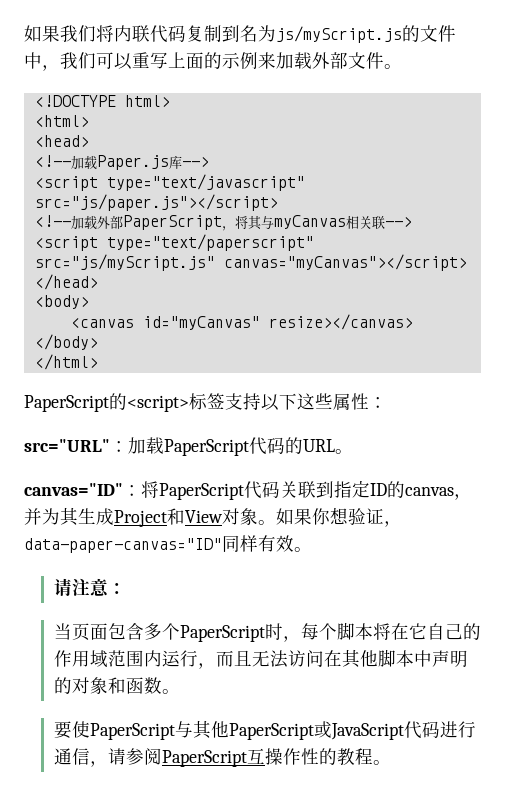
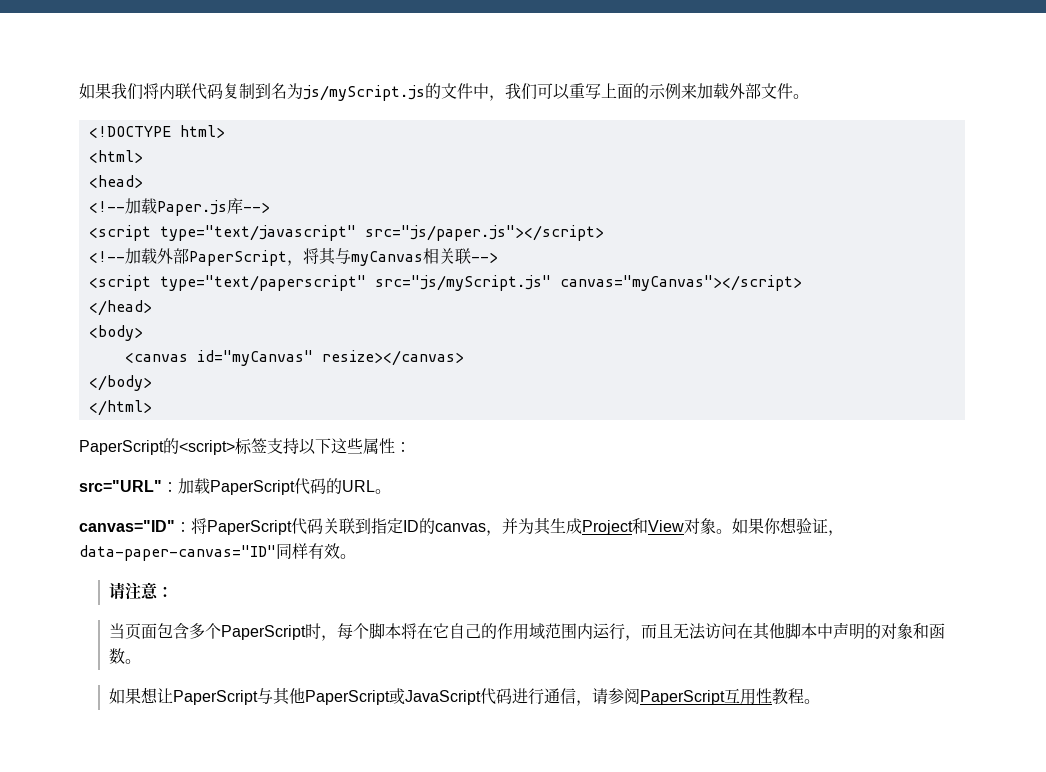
[53,721,90,739] 要使 -> [108,687,173,704] 如果想让
[264,748,337,765] 操作性的 -> [739,688,772,705] 用性

